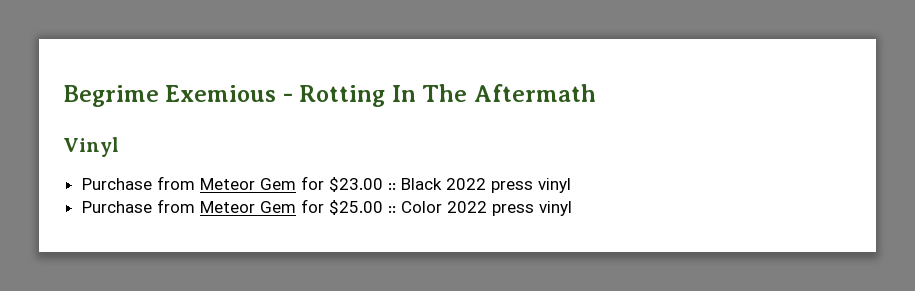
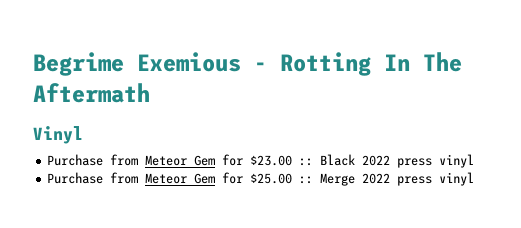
[400,201,442,213] Color -> [320,173,356,186] Merge

